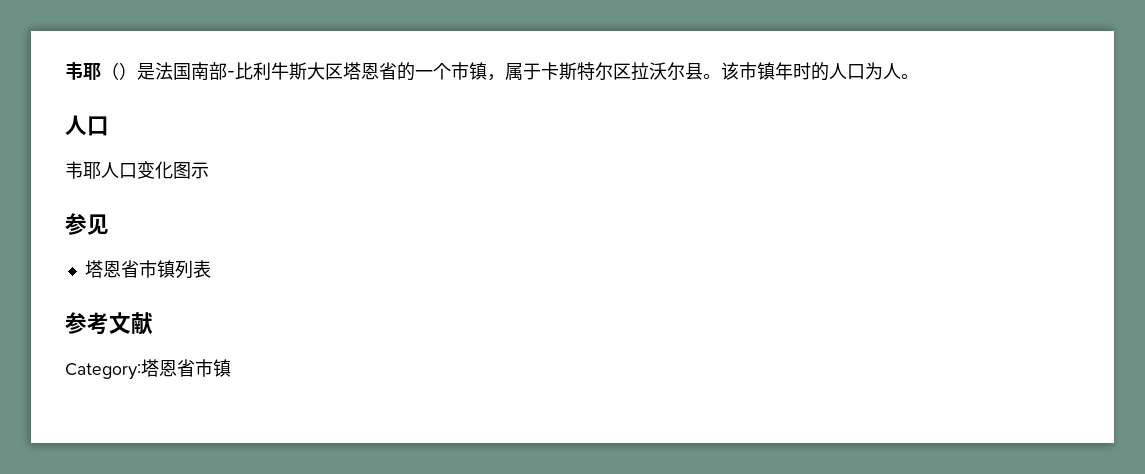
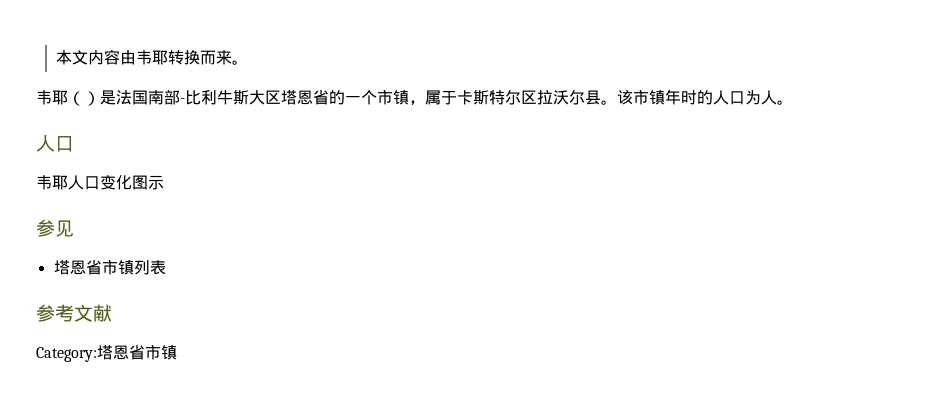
(65, 71) none -> [56,49,249,65] 本文内容由韦耶转换而来。 //

